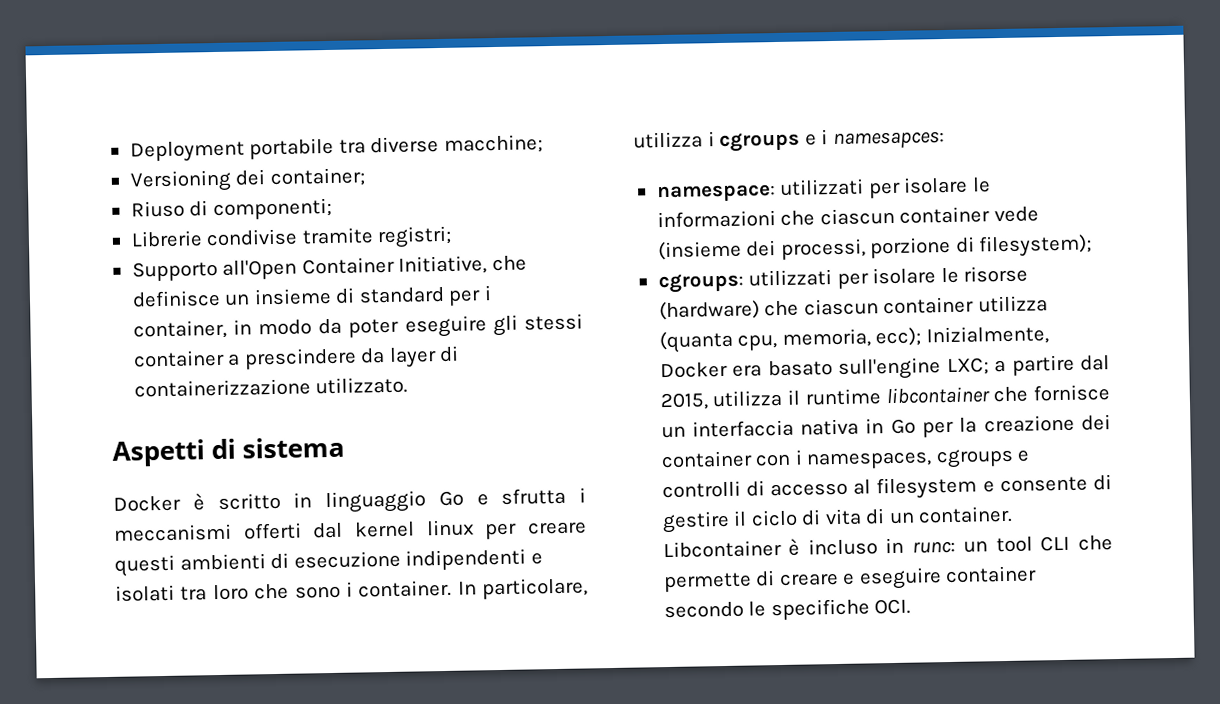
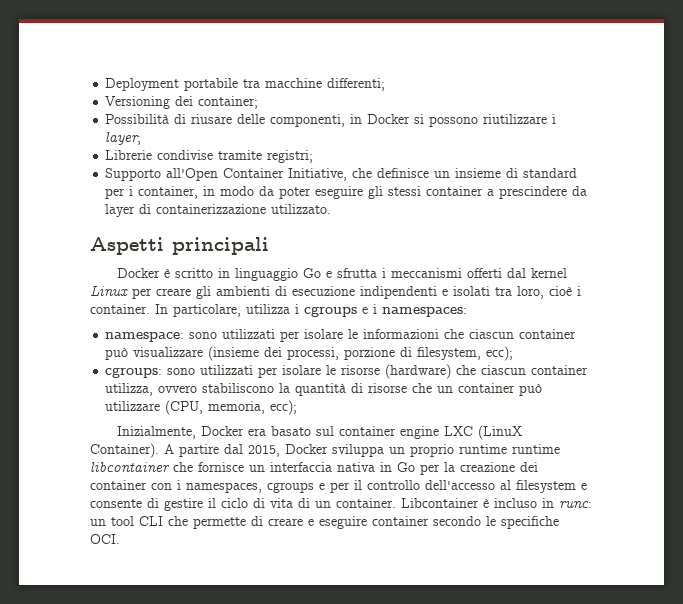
[370,134,543,154] diverse macchine; -> [265,78,386,91] macchine differenti;
[130,197,332,221] Riuso di componenti; -> [105,114,557,127] [105,132,142,145] Possibilità di riusare delle componenti, in Docker si possono riutilizzare i layer;
[211,436,345,460] di sistema -> [172,237,269,255] principali
[425,519,474,537] linux -> [90,285,128,297] Linux
[114,554,175,577] questi -> [196,286,211,299] gli
[212,583,341,601] loro che sono -> [517,286,572,299] loro, cioè
[832,131,945,150] namesapces: -> [382,307,467,317] namespaces:
(776, 193) none -> [189,332,218,339] sono
[993,206,1039,223] vede -> [105,347,204,360] può visualizzare
[979,234,1093,258] filesystem); -> [417,346,514,361] filesystem, ecc);
(744, 283) none -> [167,368,196,375] sono
[977,295,1048,313] [658,330,778,354] utilizza (quanta cpu, -> [105,383,543,396] [105,400,204,415] utilizza, ovvero stabiliscono la quantità di risorse che un container può utilizzare (CPU,
(922, 337) none -> (298, 407) //
[838,354,1110,380] [659,389,801,411] sull'engine LXC; a partire dal 2015, utilizza il -> [315,425,522,440] [90,443,507,458] sul container engine LXC (LinuX Container). A partire dal 2015, Docker sviluppa un proprio runtime
[661,480,848,499] controlli di accesso -> [330,480,495,493] per il controllo dell'accesso

